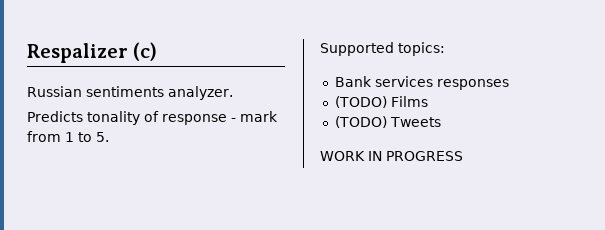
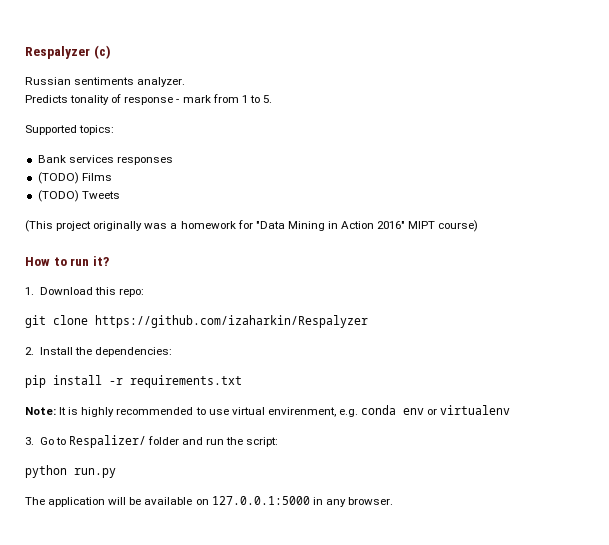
[27,43,128,63] Respalizer -> [25,46,90,59] Respalyzer
[320,151,463,161] WORK IN PROGRESS -> [25,220,479,232] [25,256,109,266] [25,287,144,297] [25,315,368,328] [25,347,172,357] [25,375,242,388] [25,405,511,417] [25,435,279,448] [25,465,116,478] [25,496,393,507] (This project originally was a homework for "Data Mining in Action 2016" MIPT course) // How to run it? // 1. Download this repo: // git clone https://github.com/izaharkin/Respalyzer // 2. Install the dependencies: // pip install -r requirements.txt // Note: It is highly recommended to use virtual envirenment, e.g. conda env or virtualenv // 3. Go to Respalizer/ folder and run the script: // python run.py // The application will be available on 127.0.0.1:5000 in any browser.

